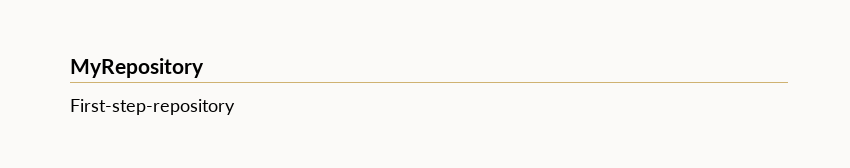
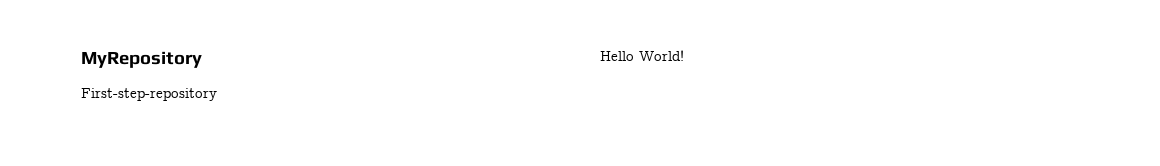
(235, 107) none -> [600,50,684,61] // Hello World!

